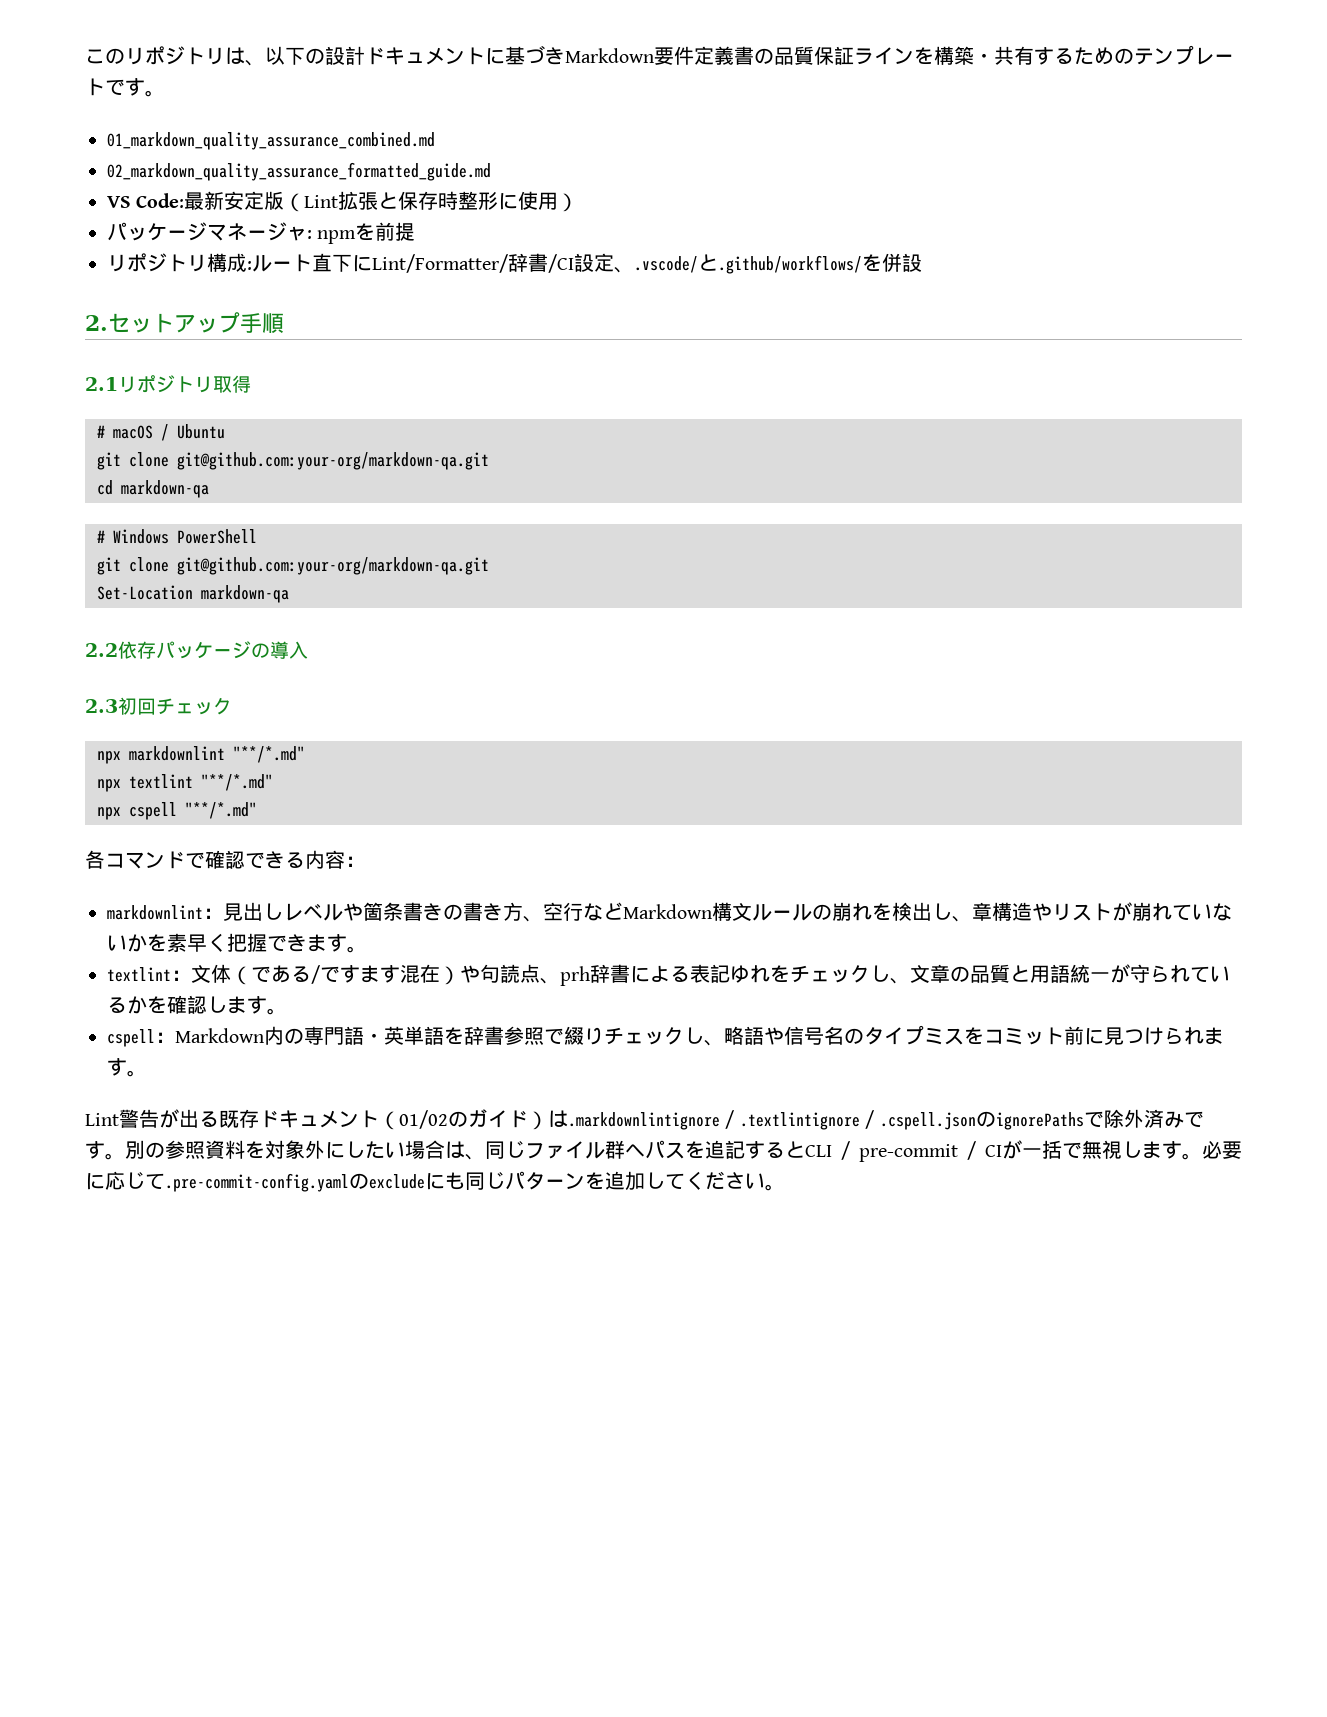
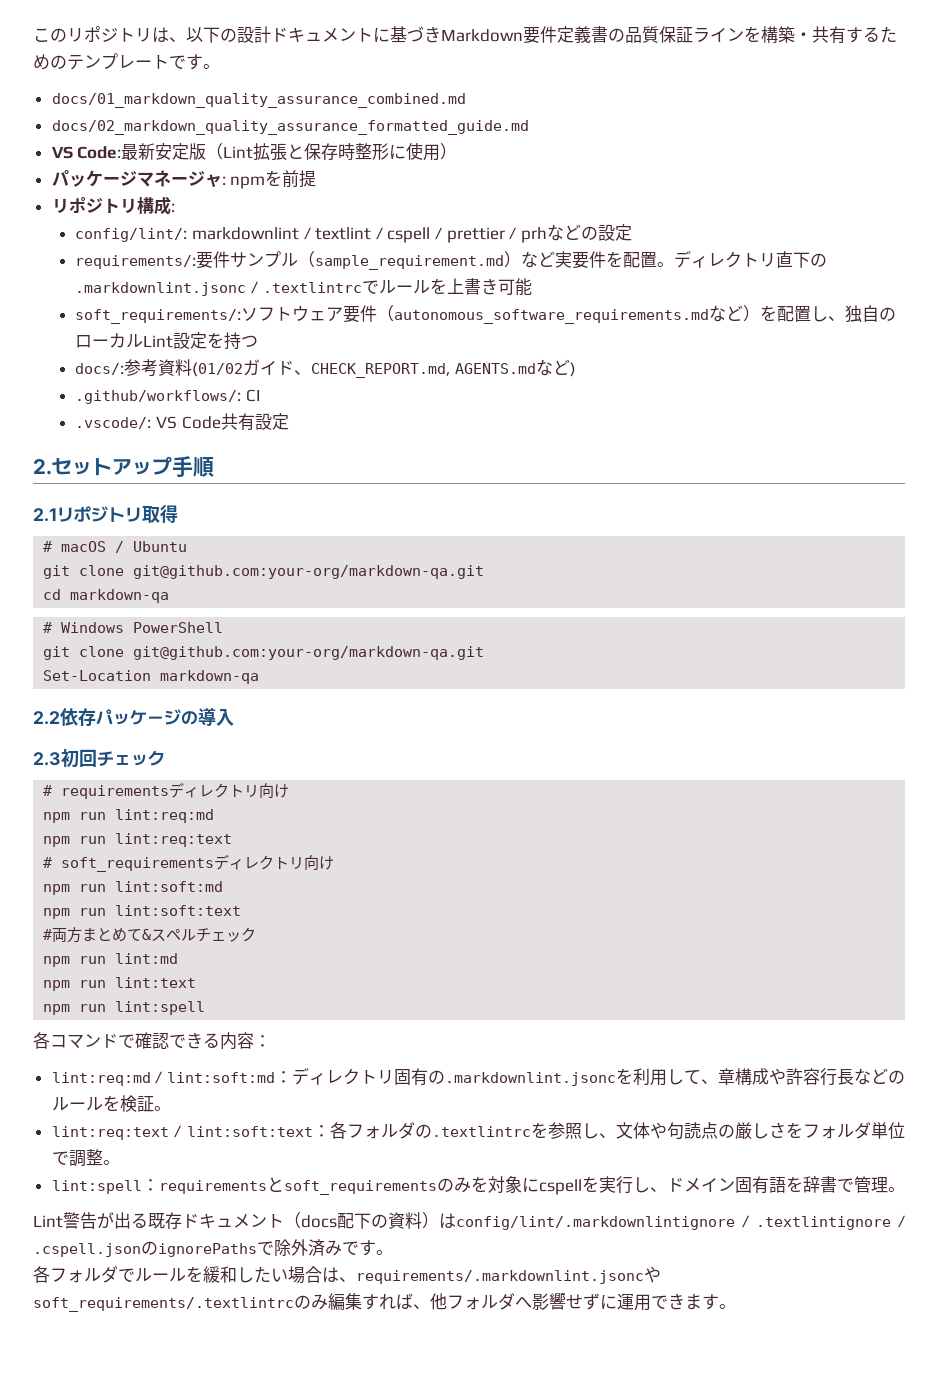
[107,132,435,150] [107,162,491,181] 01_markdown_quality_assurance_combined.md // 02_markdown_quality_assurance_formatted_guide.md -> [51,93,466,108] [51,120,529,135] docs/01_markdown_quality_assurance_combined.md // docs/02_markdown_quality_assurance_formatted_guide.md
[252,253,922,274] ルート直下にLint/Formatter/辞書/CI設定、.vscode/と.github/workflows/を併設 -> [75,224,632,243] [75,250,828,270] [75,278,532,296] [75,305,897,324] [75,332,259,350] [75,359,576,378] [75,389,261,404] [75,413,289,431] // config/lint/: markdownlint / textlint / cspell / prettier / prhなどの設定 // requirements/:要件サンプル（sample_requirement.md）など実要件を配置。ディレクトリ直下の.markdownlint.jsonc / .textlintrcでルールを上書き可能 // soft_requirements/:ソフトウェア要件（autonomous_software_requirements.mdなど）を配置し、独自のローカルLint設定を持つ // docs/:参考資料(01/02ガイド、CHECK_REPORT.md, AGENTS.mdなど) // .github/workflows/: CI // .vscode/: VS Code共有設定
[97,746,305,764] [97,774,273,792] [97,802,257,820] npx markdownlint "**/*.md" // npx textlint "**/*.md" // npx cspell "**/*.md" -> [43,782,290,799] [43,809,215,823] [43,833,233,847] [43,854,335,872] [43,881,224,895] [43,905,242,919] [43,927,257,943] [43,953,179,967] [43,977,197,991] [43,1001,206,1015] # requirementsディレクトリ向け // npm run lint:req:md // npm run lint:req:text // # soft_requirementsディレクトリ向け // npm run lint:soft:md // npm run lint:soft:text // #両方まとめて&スペルチェック // npm run lint:md // npm run lint:text // npm run lint:spell
[107,902,1232,922] [107,933,367,953] [107,964,1230,986] [107,995,287,1015] [107,1025,1224,1047] [107,1058,127,1076] markdownlint：見出しレベルや箇条書きの書き方、空行などMarkdown構文ルールの崩れを検出し、章構造やリストが崩れていないかを素早く把握できます。 // textlint：文体（である/ですます混在）や句読点、prh辞書による表記ゆれをチェックし、文章の品質と用語統一が守られているかを確認します。 // cspell：Markdown内の専門語・英単語を辞書参照で綴りチェックし、略語や信号名のタイプミスをコミット前に見つけられます -> [51,1067,905,1086] [51,1095,171,1112] [51,1122,905,1140] [51,1149,120,1167] [51,1176,888,1195] lint:req:md / lint:soft:md：ディレクトリ固有の.markdownlint.jsoncを利用して、章構成や許容行長などのルールを検証。 // lint:req:text / lint:soft:text：各フォルダの.textlintrcを参照し、文体や句読点の厳しさをフォルダ単位で調整。 // lint:spell：requirementsとsoft_requirementsのみを対象にcspellを実行し、ドメイン固有語を辞書で管理
[399,1109,720,1130] 01/02のガイド）は.markdownlintignore -> [301,1212,735,1230] docs配下の資料）はconfig/lint/.markdownlintignore
[125,1140,1242,1162] [85,1171,765,1192] 別の参照資料を対象外にしたい場合は、同じファイル群へパスを追記するとCLI / pre-commit / CIが一括で無視します。必要に応じて.pre-commit-config.yamlのexcludeにも同じパターンを追加してください -> [33,1266,661,1284] [33,1293,719,1312] // 各フォルダでルールを緩和したい場合は、requirements/.markdownlint.jsoncやsoft_requirements/.textlintrcのみ編集すれば、他フォルダへ影響せずに運用できます

